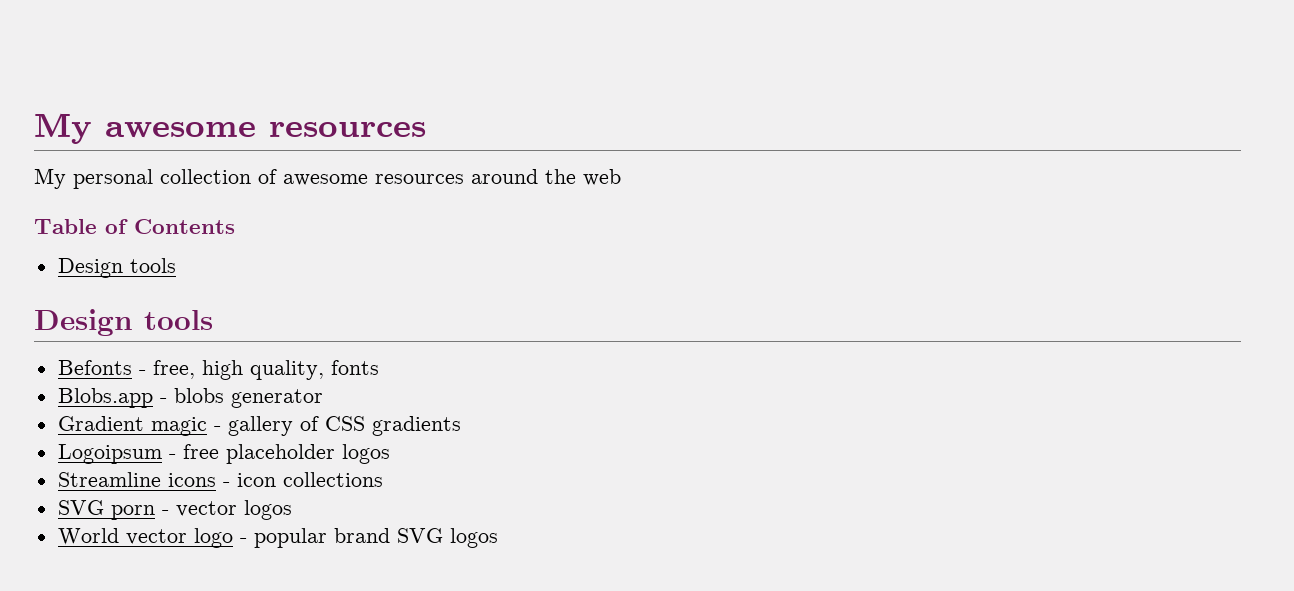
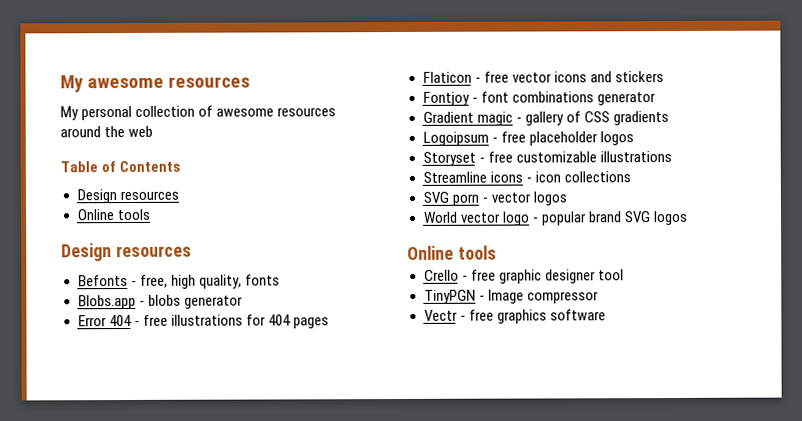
(123, 268) none -> [119,190,179,201] [76,209,115,221] resources // Online
[144,310,213,330] tools -> [115,245,192,258] resources
(323, 398) none -> [77,314,329,329] [422,71,664,83] [422,91,656,106] // Error 404 - free illustrations for 404 pages // Flaticon - free vector icons and stickers // Fontjoy - font combinations generator
(390, 454) none -> [422,151,672,166] // Storyset - free customizable illustrations
(498, 538) none -> [407,245,497,260] [423,269,624,284] [423,289,599,304] [423,309,606,324] // Online tools // Crello - free graphic designer tool // TinyPGN - Image compressor // Vectr - free graphics software

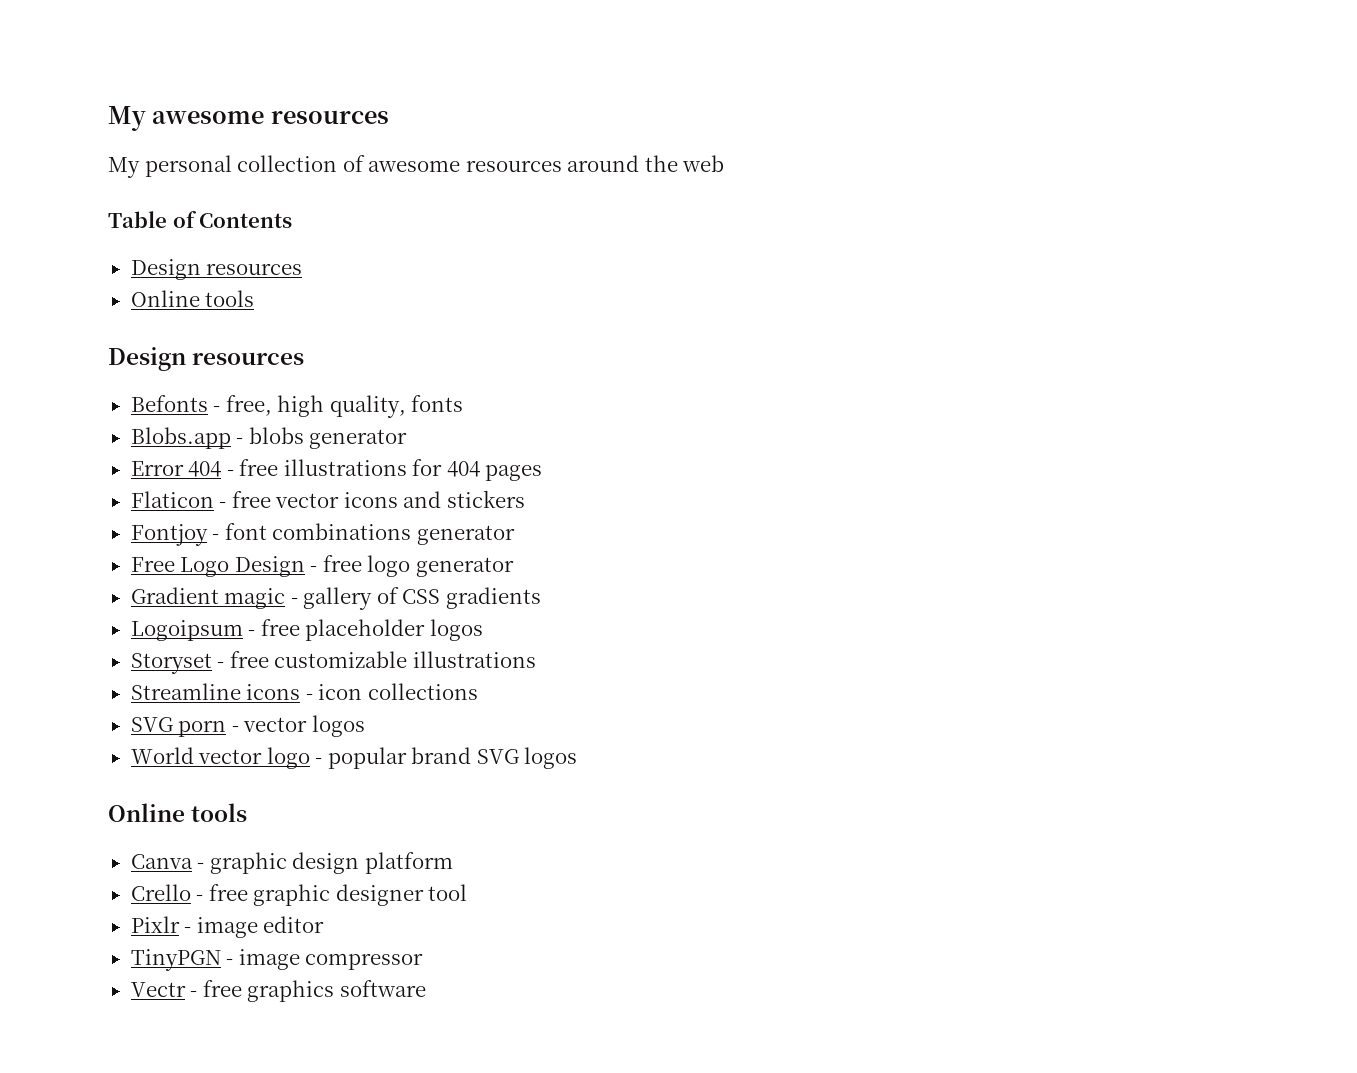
(656, 99) none -> [130,555,514,577] // Free Logo Design - free logo generator
(497, 252) none -> [130,852,453,874] // Canva - graphic design platform
(624, 275) none -> [130,916,325,938] // Pixlr - image editor
[487,289,524,304] Image -> [238,949,300,970] image

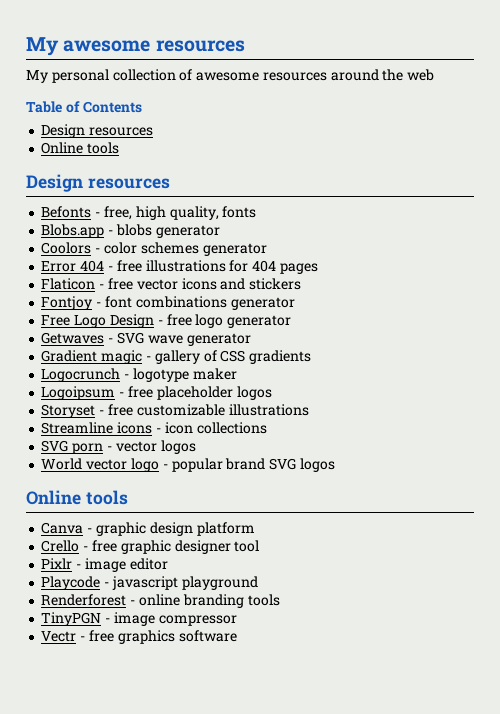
(408, 439) none -> [41,242,267,256] // Coolors - color schemes generator
(514, 567) none -> [41,332,251,346] // Getwaves - SVG wave generator
(541, 598) none -> [41,368,237,382] // Logocrunch - logotype maker
(325, 924) none -> [41,576,258,590] [41,594,280,608] // Playcode - javascript playground // Renderforest - online branding tools

